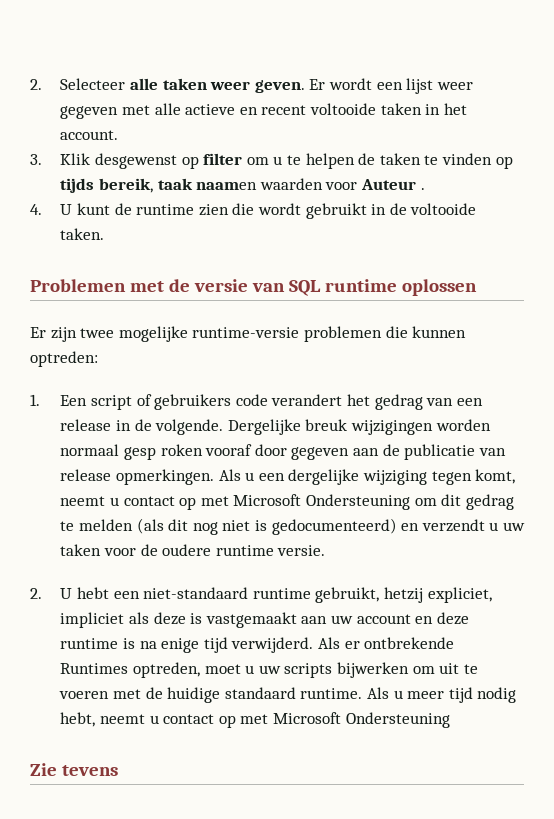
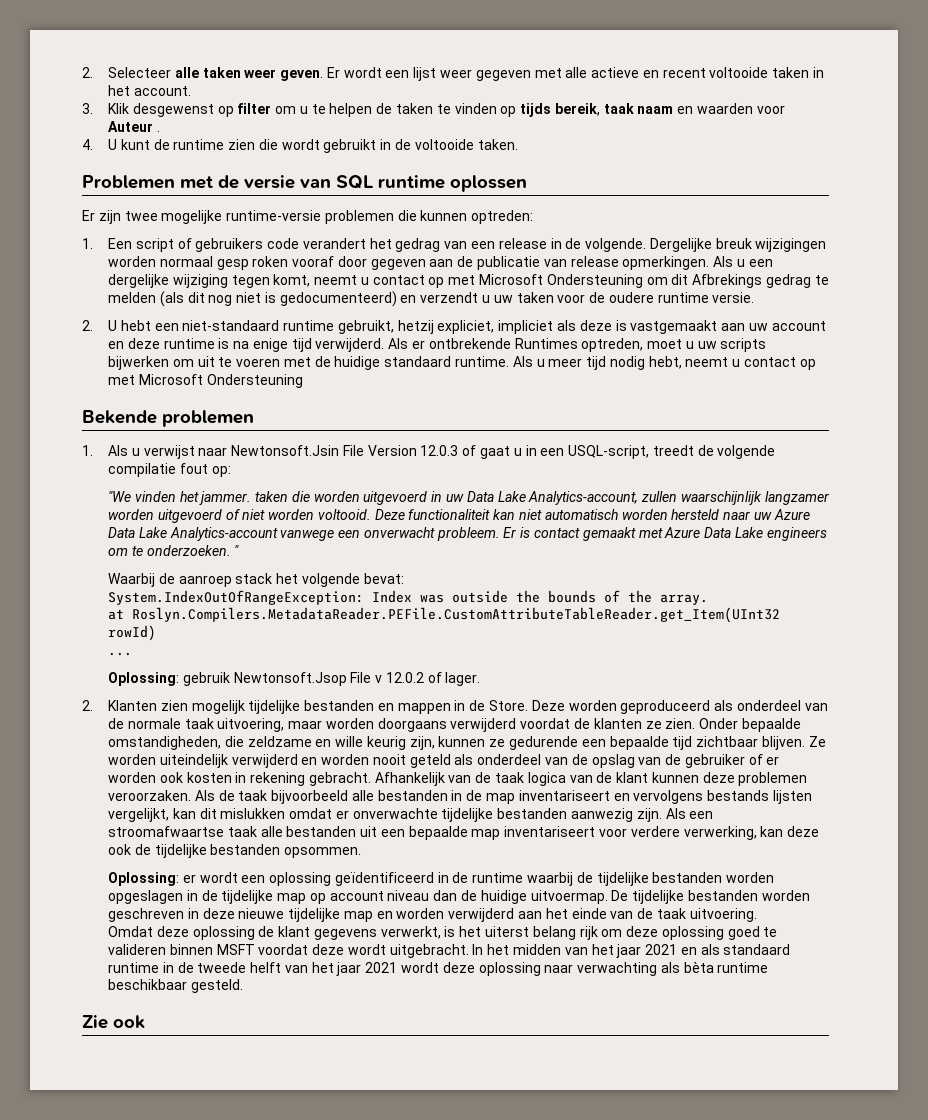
[196,182,258,190] naamen -> [637,106,694,114] naam en
(462, 500) none -> [692,274,763,288] Afbrekings
(450, 720) none -> [82,410,254,427] [82,445,776,459] [108,463,231,477] [108,491,829,505] [108,509,810,523] [108,527,827,541] [108,545,240,556] [108,573,404,587] [108,590,709,605] [108,607,781,623] [108,625,157,641] [108,652,133,656] [108,672,481,686] [82,700,828,714] [108,718,801,732] [108,736,826,750] [108,754,780,768] [108,772,808,786] [108,790,812,804] [108,808,714,822] [108,826,820,840] [108,844,362,858] [108,872,775,886] [108,890,810,904] [108,908,757,922] [108,926,778,940] [108,944,791,958] [108,961,769,976] [108,979,243,993] // Bekende problemen // 1. Als u verwijst naar Newtonsoft.Jsin File Version 12.0.3 of gaat u in een USQL-script, treedt de volgende compilatie fout op: // "We vinden het jammer. taken die worden uitgevoerd in uw Data Lake Analytics-account, zullen waarschijnlijk langzamer worden uitgevoerd of niet worden voltooid. Deze functionaliteit kan niet automatisch worden hersteld naar uw Azure Data Lake Analytics-account vanwege een onverwacht probleem. Er is contact gemaakt met Azure Data Lake engineers om te onderzoeken. " // Waarbij de aanroep stack het volgende bevat: // System.IndexOutOfRangeException: Index was outside the bounds of the array. // at Roslyn.Compilers.MetadataReader.PEFile.CustomAttributeTableReader.get_Item(UInt32 rowId) // ... // Oplossing: gebruik Newtonsoft.Jsop File v 12.0.2 of lager. // 2. Klanten zien mogelijk tijdelijke bestanden en mappen in de Store. Deze worden geproduceerd als onderdeel van de normale taak uitvoering, maar worden doorgaans verwijderd voordat de klanten ze zien. Onder bepaalde omstandigheden, die zeldzame en wille keurig zijn, kunnen ze gedurende een bepaalde tijd zichtbaar blijven. Ze worden uiteindelijk verwijderd en worden nooit geteld als onderdeel van de opslag van de gebruiker of er worden ook kosten in rekening gebracht. Afhankelijk van de taak logica van de klant kunnen deze problemen veroorzaken. Als de taak bijvoorbeeld alle bestanden in de map inventariseert en vervolgens bestands lijsten vergelijkt, kan dit mislukken omdat er onverwachte tijdelijke bestanden aanwezig zijn. Als een stroomafwaartse taak alle bestanden uit een bepaalde map inventariseert voor verdere verwerking, kan deze ook de tijdelijke bestanden opsommen. // Oplossing: er wordt een oplossing geïdentificeerd in de runtime waarbij de tijdelijke bestanden worden opgeslagen in de tijdelijke map op account niveau dan de huidige uitvoermap. De tijdelijke bestanden worden geschreven in deze nieuwe tijdelijke map en worden verwijderd aan het einde van de taak uitvoering. // Omdat deze oplossing de klant gegevens verwerkt, is het uiterst belang rijk om deze oplossing goed te valideren binnen MSFT voordat deze wordt uitgebracht. In het midden van het jaar 2021 en als standaard runtime in de tweede helft van het jaar 2021 wordt deze oplossing naar verwachting als bèta runtime beschikbaar gesteld.
[61,765,118,776] tevens -> [113,1015,145,1029] ook

